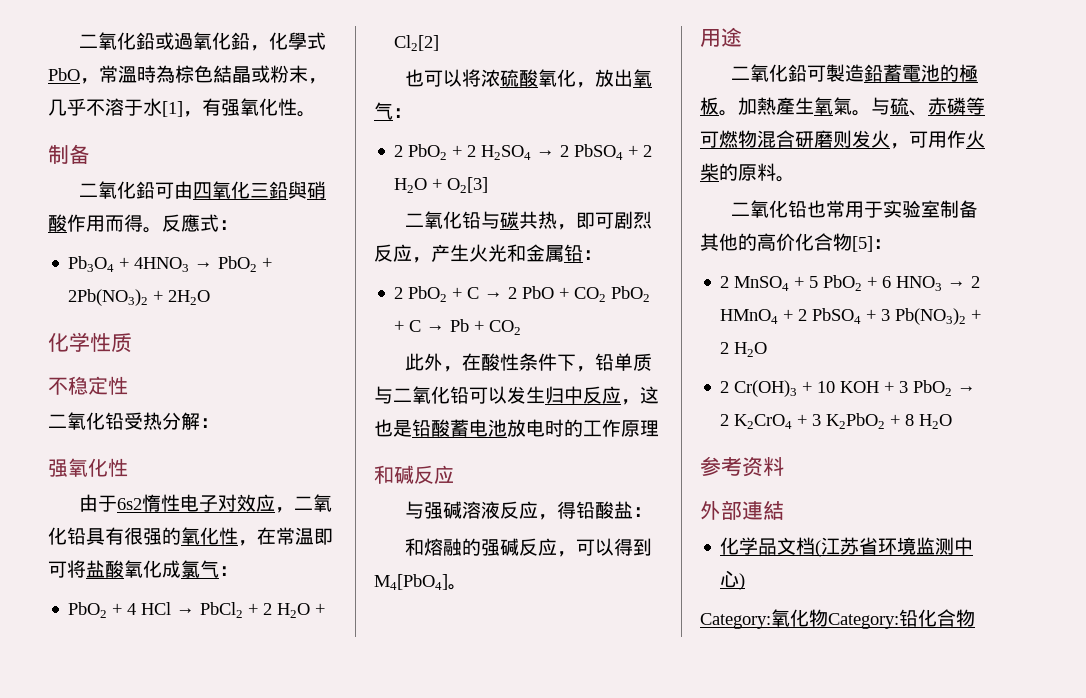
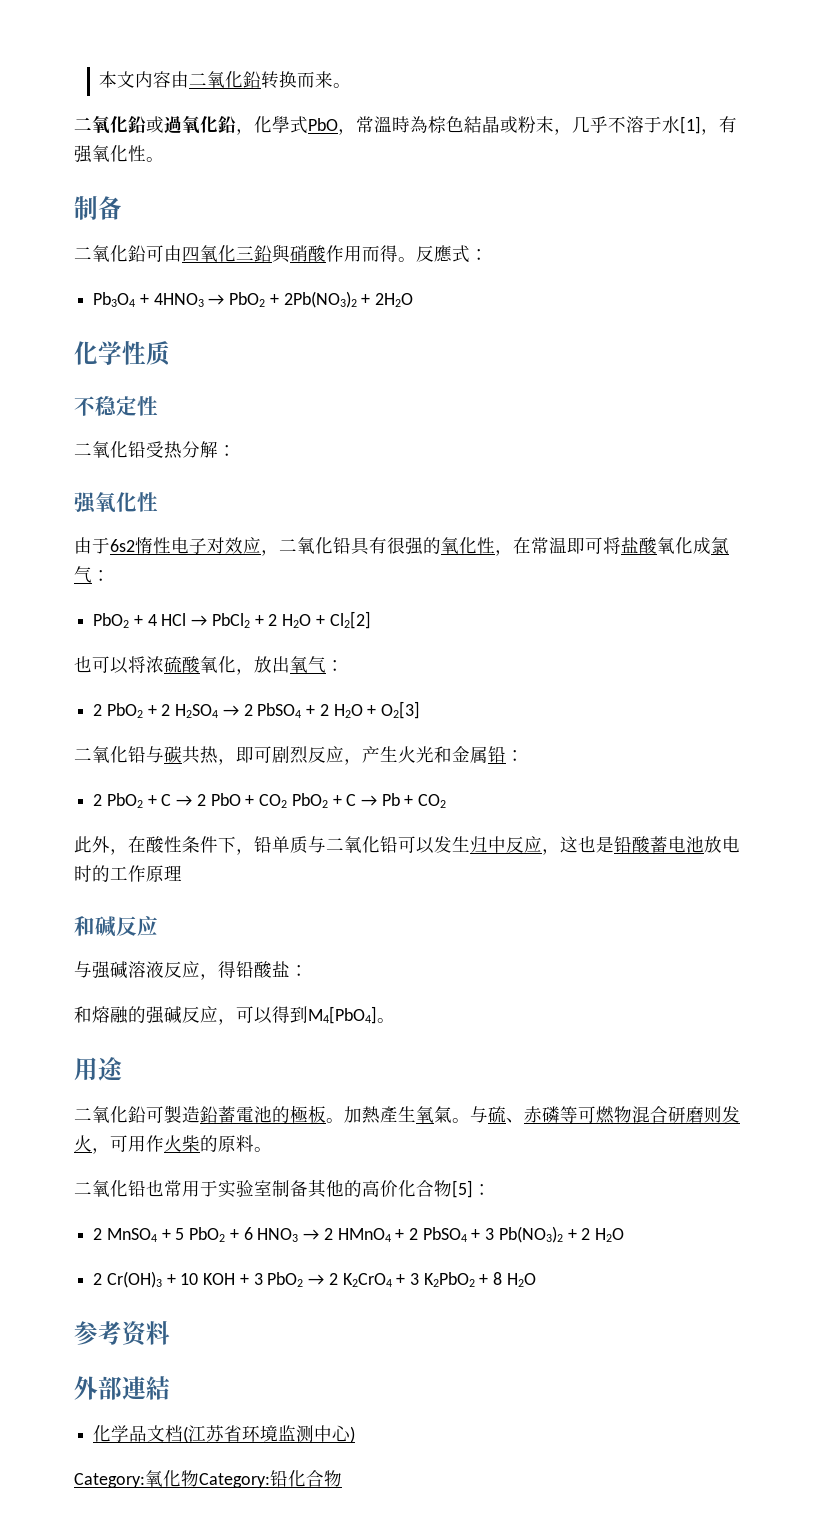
(78, 41) none -> [99,71,352,89] 本文内容由二氧化鉛转换而来。 //

